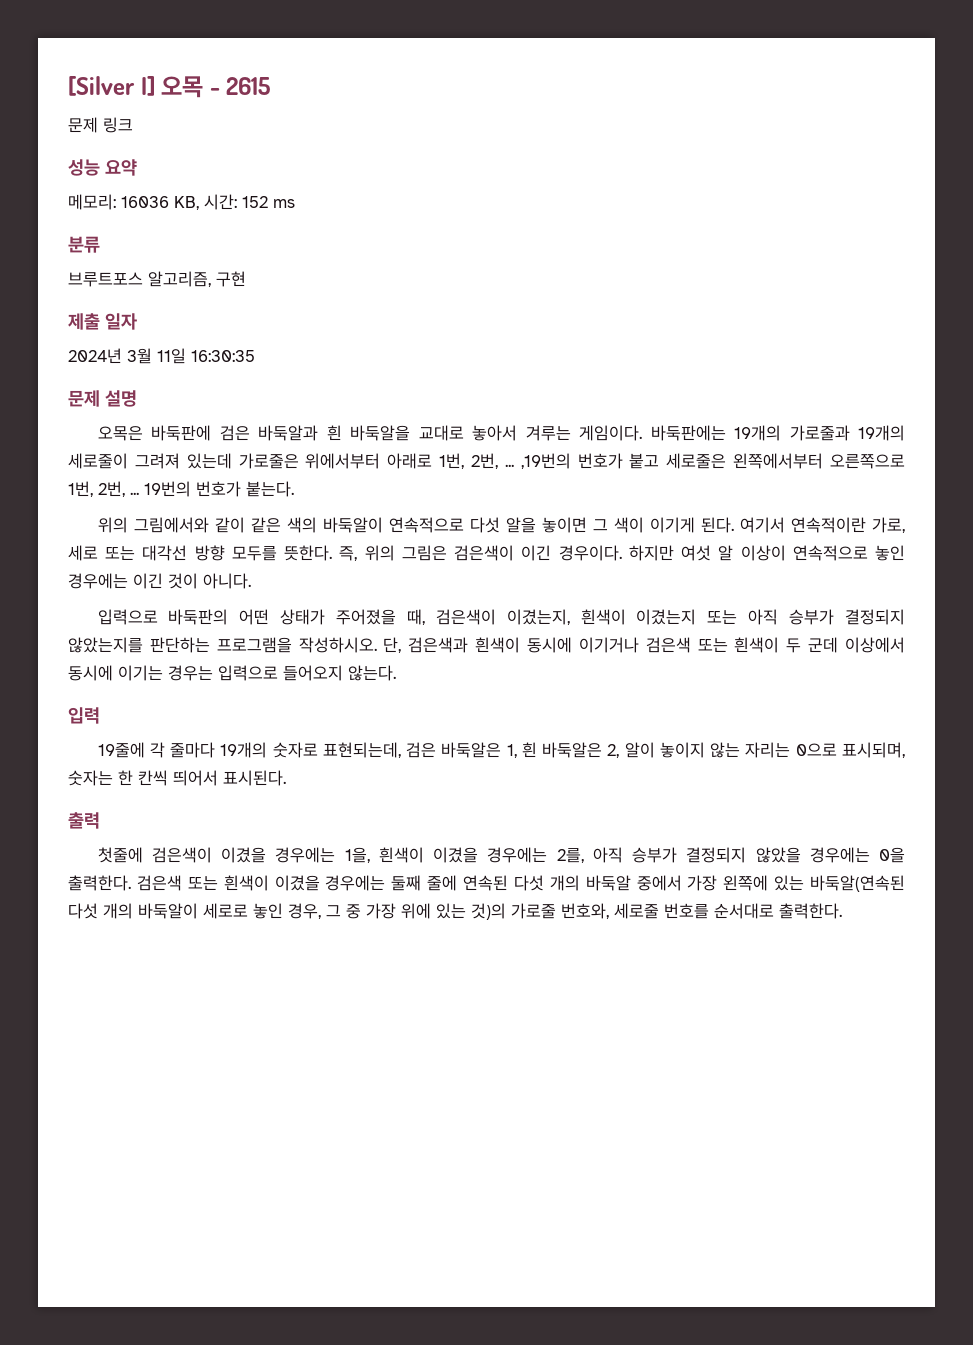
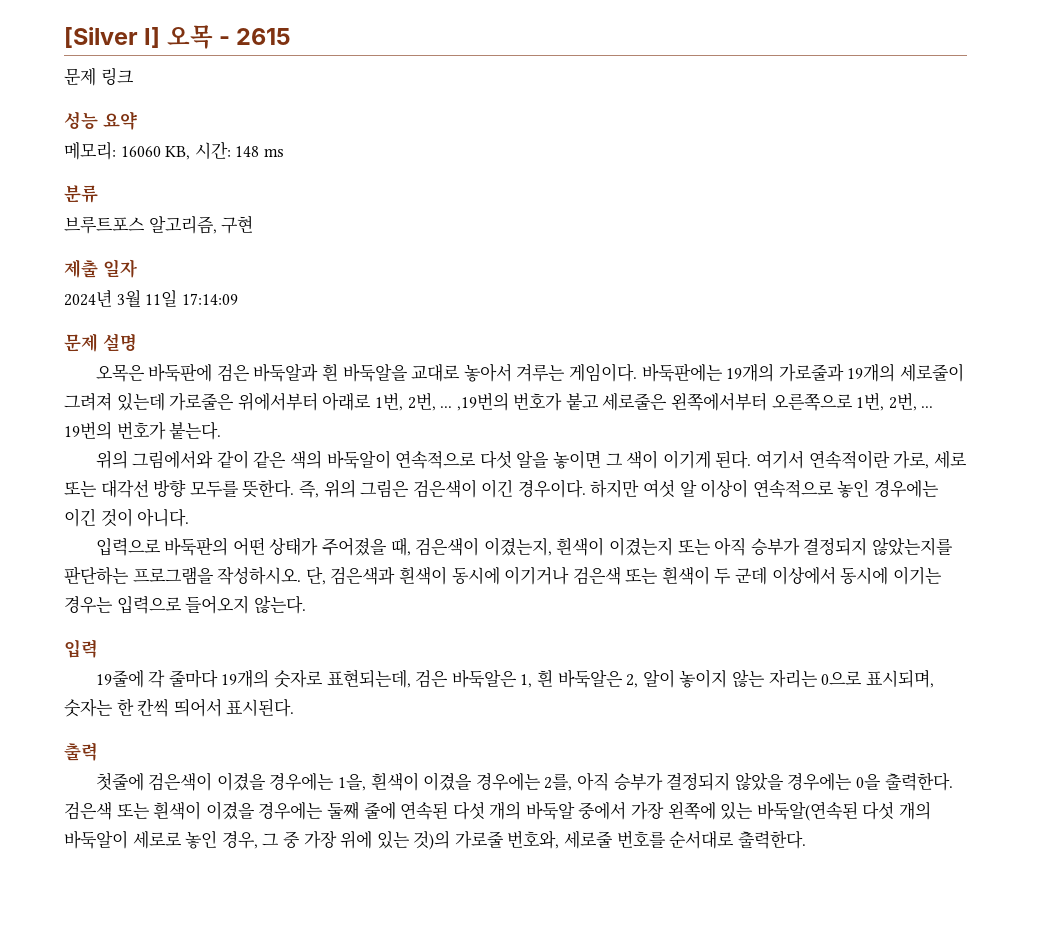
[121,196,169,208] 16036 -> [120,146,161,157] 16060
[242,196,268,208] 152 -> [235,146,260,157] 148
[191,350,255,362] 16:30:35 -> [181,293,238,305] 17:14:09

